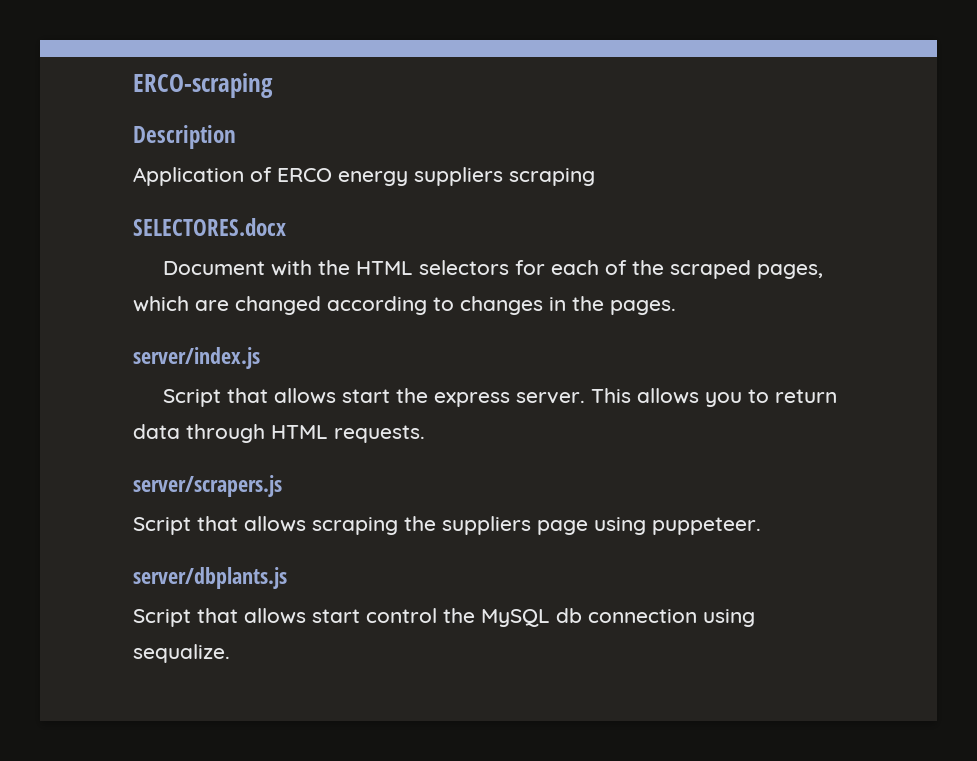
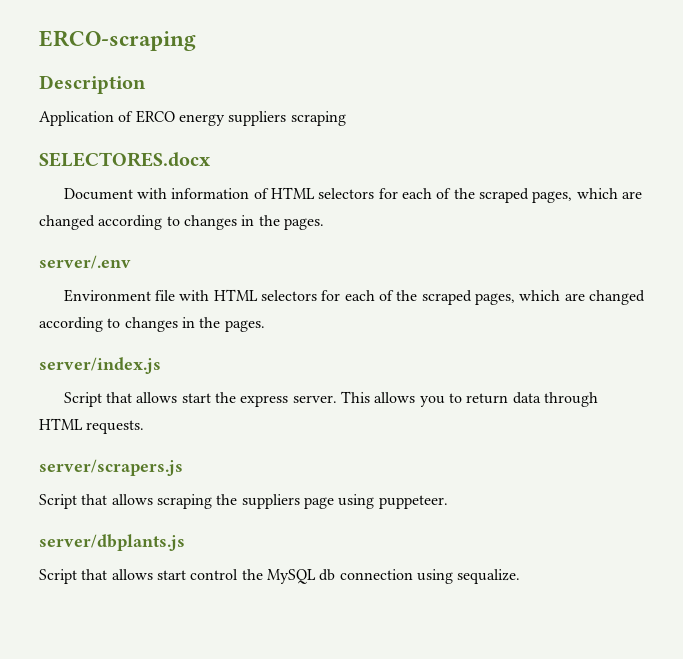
[318,260,351,275] the -> [171,187,642,203] [39,215,324,230] [39,255,131,269] [63,289,210,302] information of HTML selectors for each of the scraped pages, which are changed according to changes in the pages. // server/.env // Environment file with

